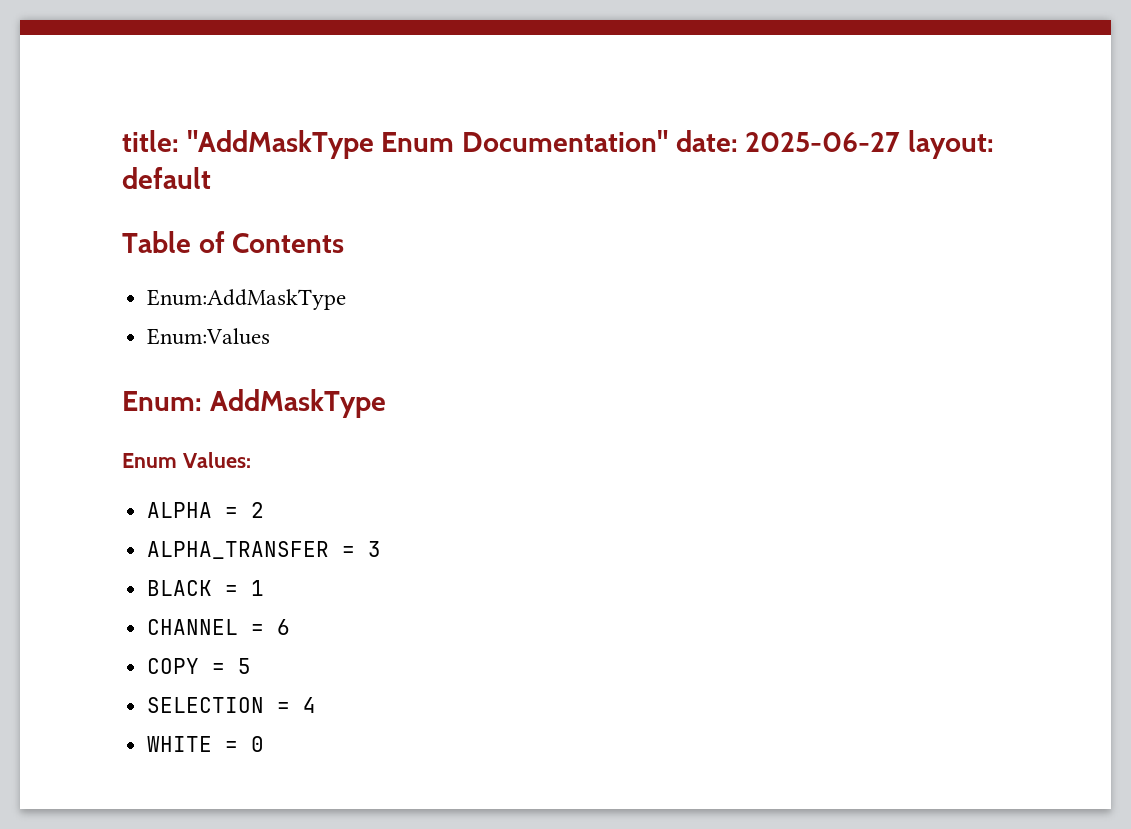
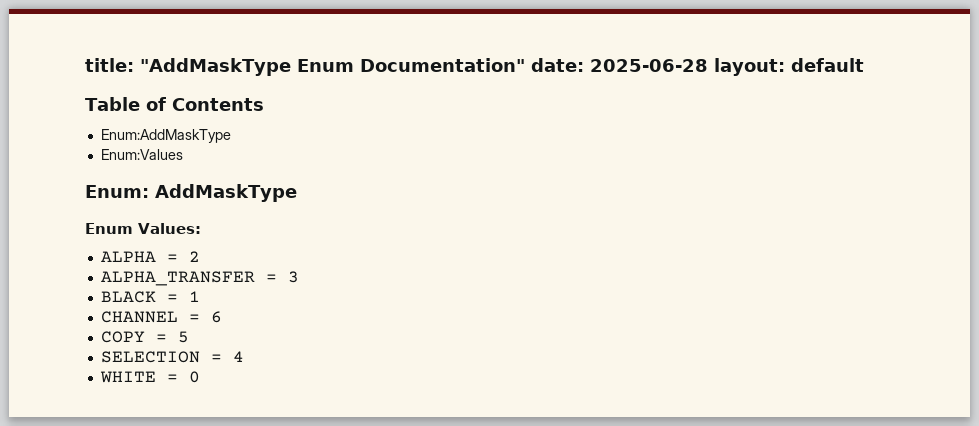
[745,132,901,152] 2025-06-27 -> [589,59,708,72] 2025-06-28

